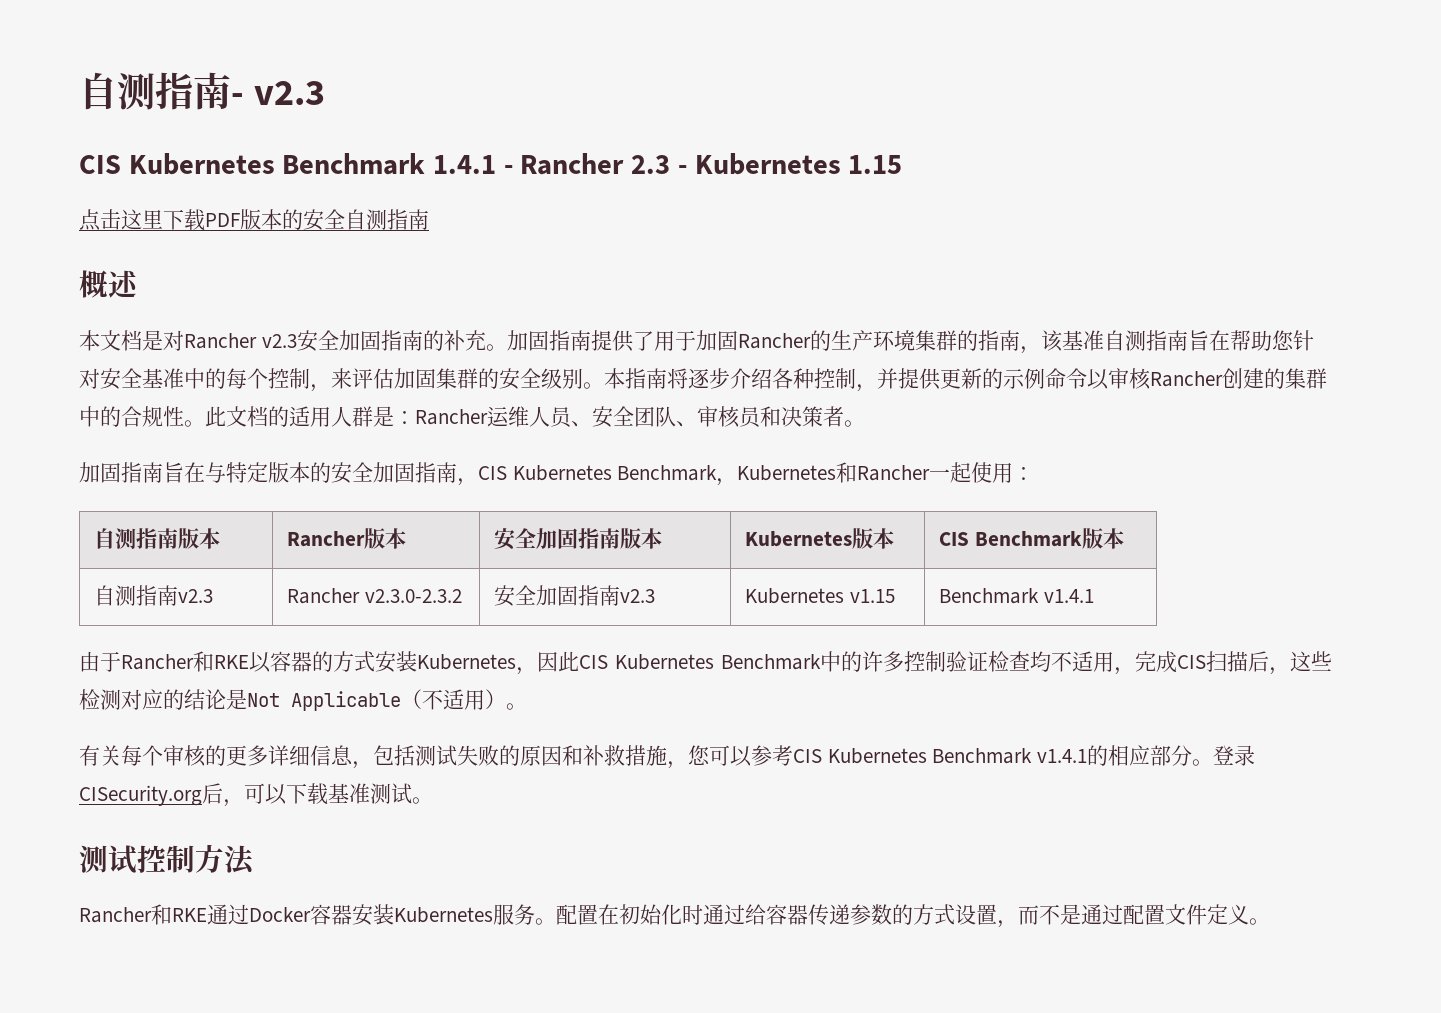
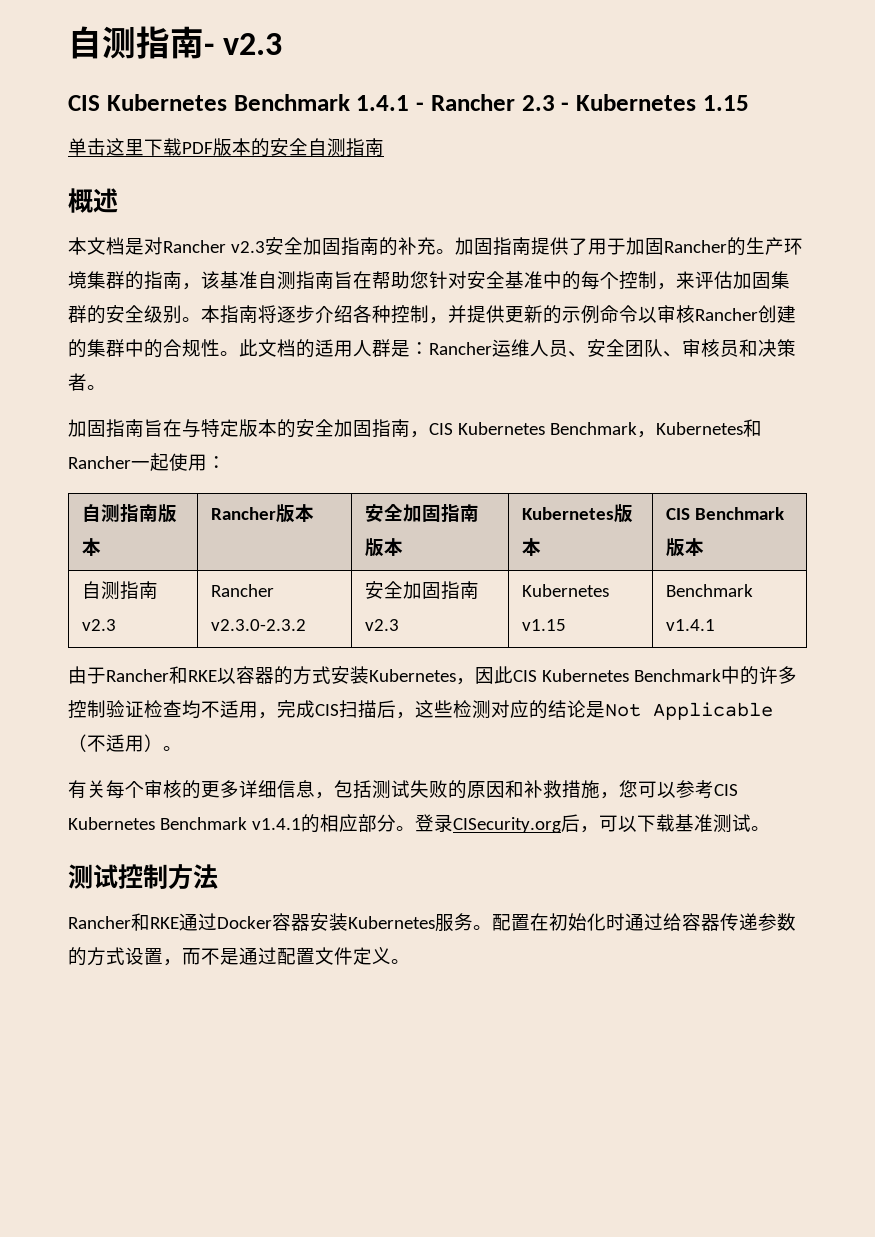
[79,209,101,231] 点 -> [68,138,87,156] 单

